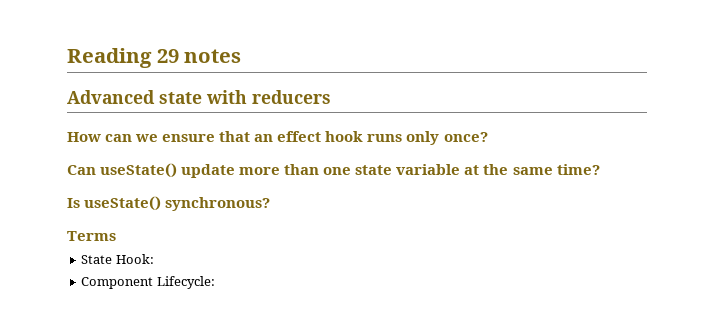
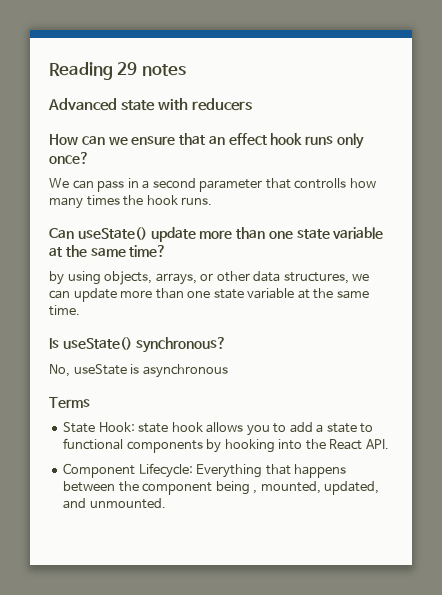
(488, 137) none -> [49,178,376,192] [49,195,213,209] // We can pass in a second parameter that controlls how many times the hook runs.
(600, 169) none -> [49,271,370,285] [49,288,369,302] [49,305,80,316] // by using objects, arrays, or other data structures, we can update more than one state variable at the same time.
(271, 204) none -> [49,364,228,378] // No, useState is asynchronous
[81,276,215,289] // Component Lifecycle: -> [138,422,374,436] [63,438,389,453] [63,463,347,478] [63,481,380,495] [63,498,166,509] state hook allows you to add a state to functional components by hooking into the React API. // Component Lifecycle: Everything that happens between the component being , mounted, updated, and unmounted.

